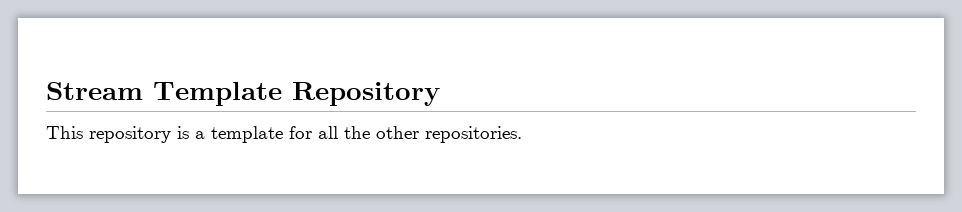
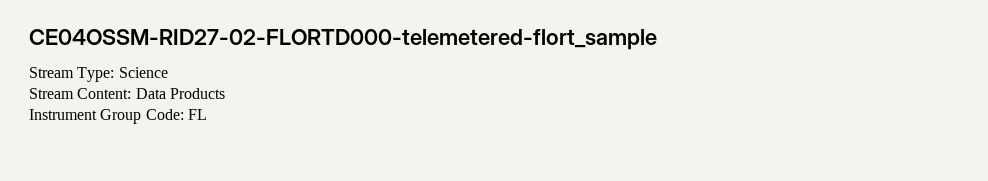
[46,82,440,106] [46,126,522,143] Stream Template Repository // This repository is a template for all the other repositories. -> [29,29,657,50] [29,67,168,82] [29,88,225,99] [29,109,207,124] CE04OSSM-RID27-02-FLORTD000-telemetered-flort_sample // Stream Type: Science // Stream Content: Data Products // Instrument Group Code: FL

